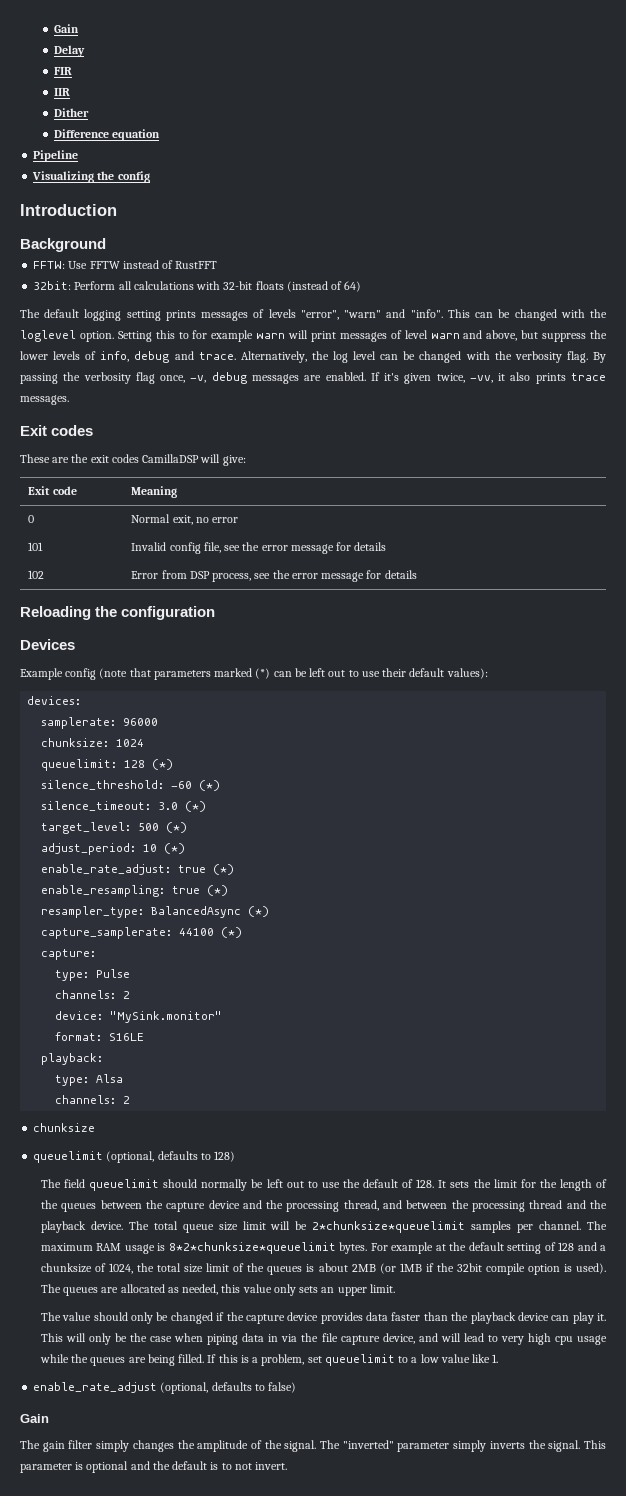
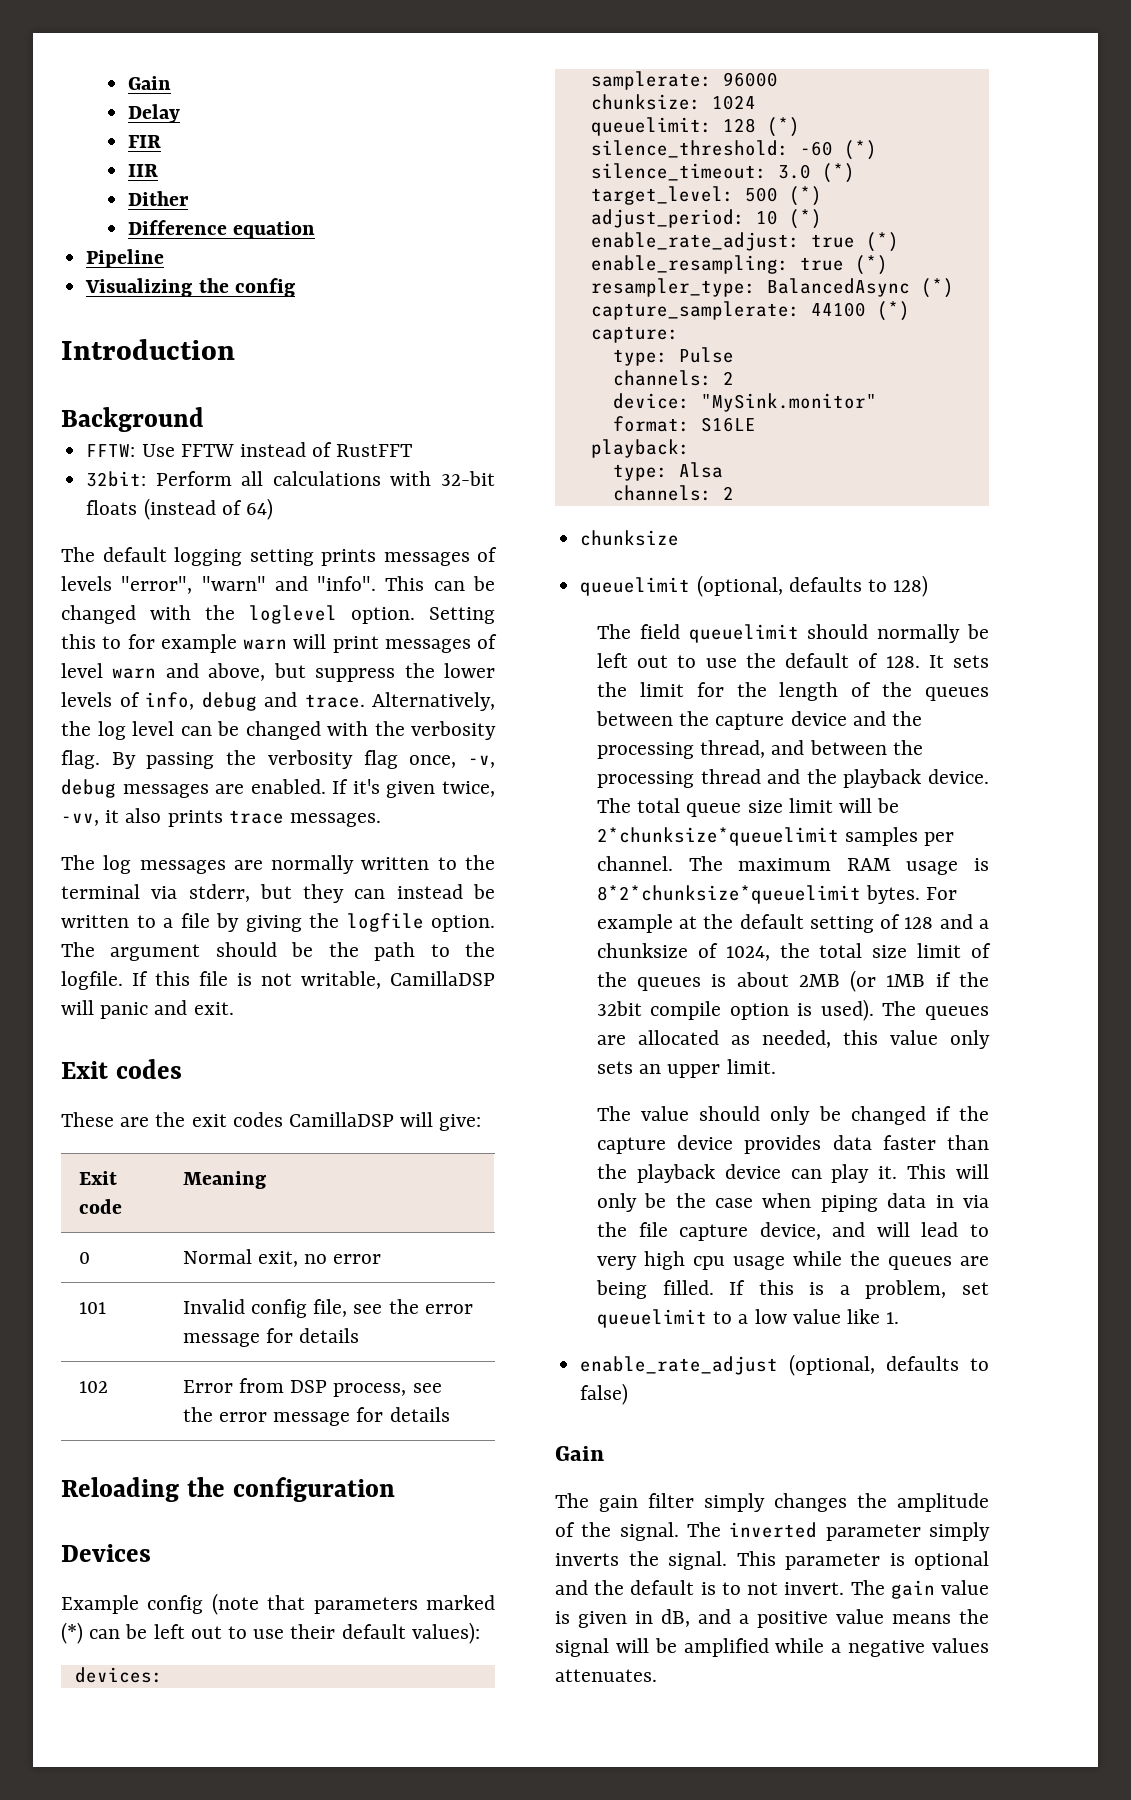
(69, 400) none -> [61,855,495,874] [61,884,495,903] [61,913,495,932] [61,942,495,961] [61,971,495,990] [61,1000,234,1019] // The log messages are normally written to the terminal via stderr, but they can instead be written to a file by giving the logfile option. The argument should be the path to the logfile. If this file is not writable, CamillaDSP will panic and exit.
[342,1440,394,1449] "inverted" -> [729,1522,818,1538] inverted
(288, 1466) none -> [850,1580,989,1599] [555,1609,989,1628] [555,1638,989,1657] [555,1669,657,1682] The gain value is given in dB, and a positive value means the signal will be amplified while a negative values attenuates.

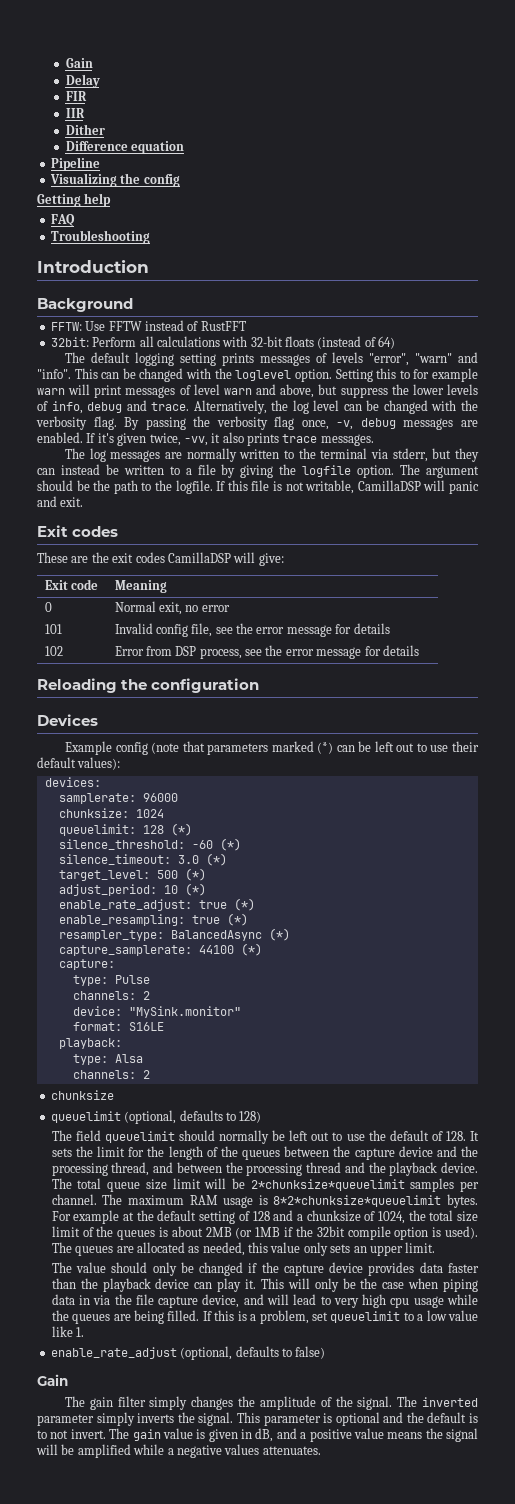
(295, 287) none -> [37,193,112,207] [50,214,75,226] [50,230,150,244] // Getting help // FAQ // Troubleshooting

